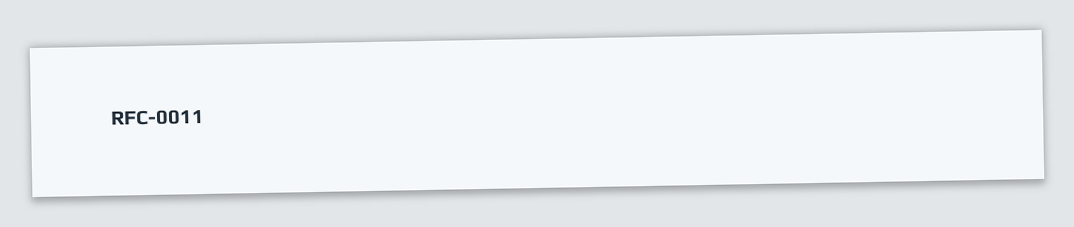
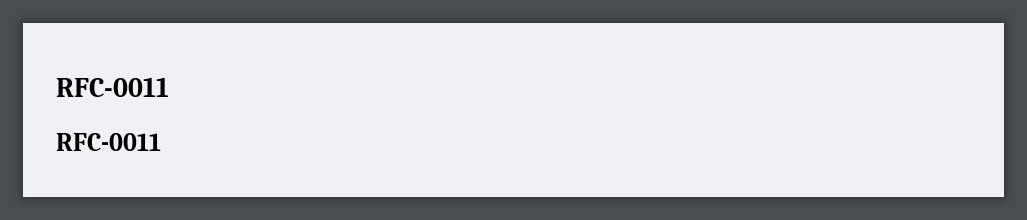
[110,108,205,126] RFC-0011 -> [56,77,169,97] [56,133,161,151] RFC-0011 // RFC-0011

